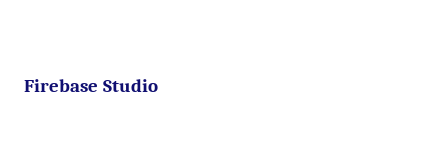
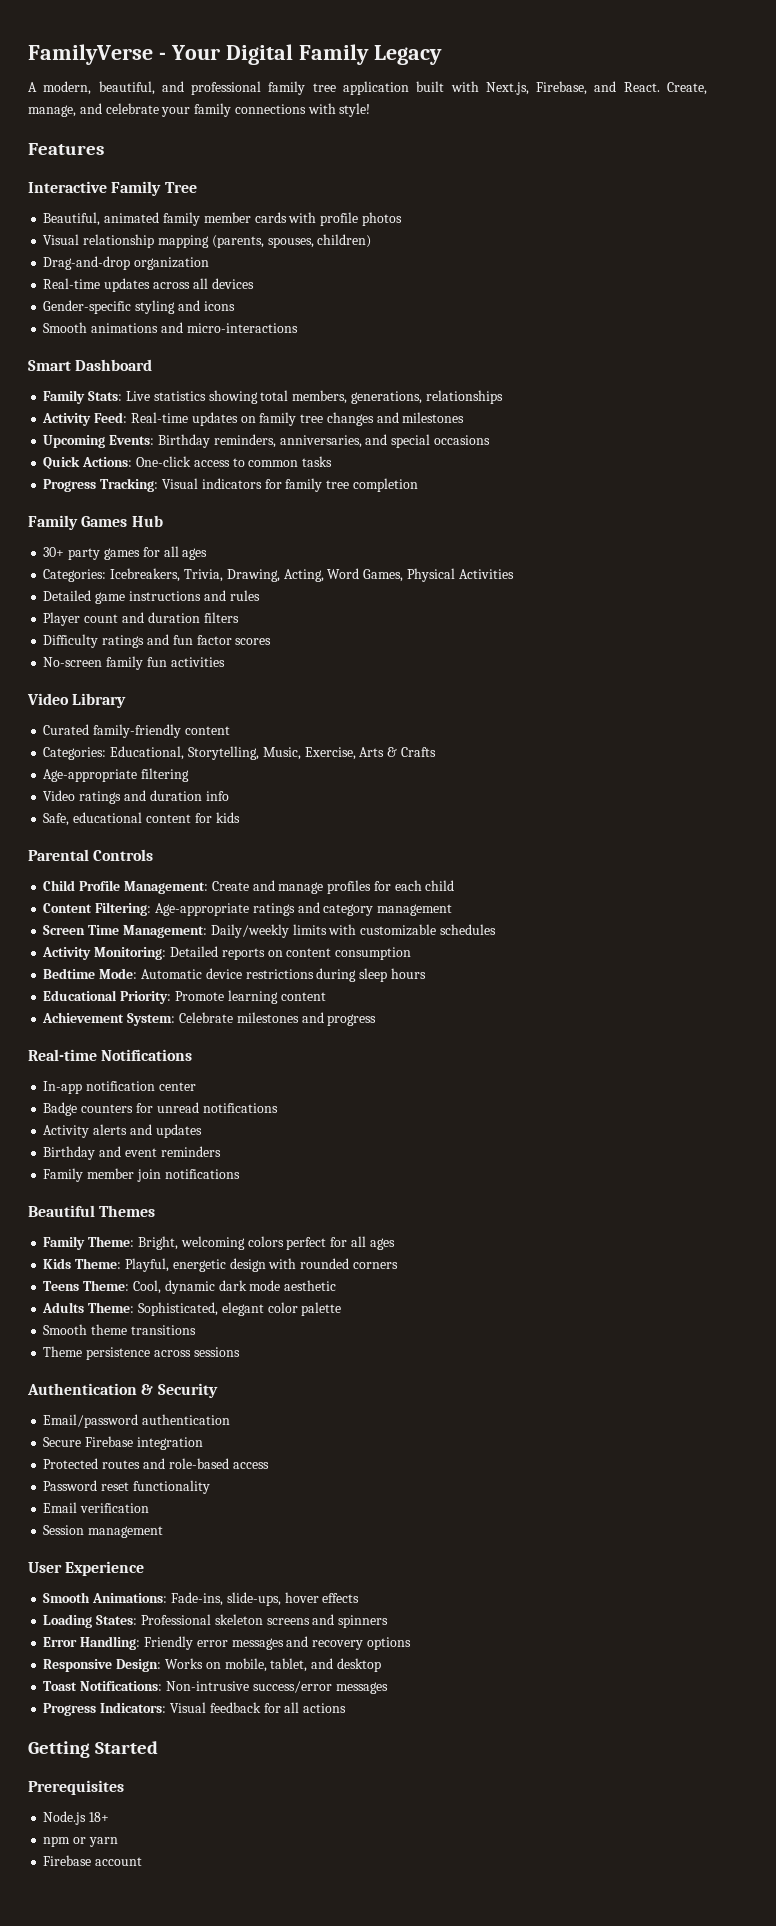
[24,79,159,92] Firebase Studio -> [28,44,442,65] [28,81,708,95] [28,103,371,117] [28,143,104,155] [28,181,197,196] [43,212,402,226] [43,234,372,248] [43,256,210,270] [43,278,254,292] [43,300,235,314] [43,322,298,333] [28,359,153,371] [43,390,503,404] [42,412,465,426] [43,434,490,448] [43,456,333,469] [43,478,418,492] [28,515,163,530] [43,546,208,560] [43,568,514,582] [43,590,260,604] [43,612,239,626] [43,634,272,648] [43,656,225,670] [27,693,127,708] [43,724,230,738] [43,746,436,760] [43,768,190,782] [43,790,229,804] [43,812,240,826] [28,849,154,861] [43,880,455,894] [43,902,453,916] [43,924,496,938] [42,946,412,960] [43,968,426,982] [43,990,326,1004] [42,1012,377,1026] [28,1049,193,1061] [43,1081,196,1094] [43,1102,278,1116] [43,1124,202,1138] [43,1146,221,1160] [43,1168,240,1182] [28,1205,156,1217] [43,1236,395,1250] [43,1258,398,1272] [43,1280,337,1294] [42,1302,342,1316] [43,1324,196,1335] [43,1346,240,1360] [27,1383,218,1398] [43,1414,231,1428] [43,1436,203,1450] [43,1458,269,1469] [43,1480,210,1494] [43,1502,150,1513] [43,1525,164,1538] [28,1561,145,1576] [43,1592,360,1606] [43,1614,389,1628] [43,1636,411,1650] [43,1658,381,1672] [43,1681,388,1694] [43,1702,347,1716] [28,1741,159,1758] [28,1780,124,1795] [43,1811,110,1825] [43,1836,118,1847] [43,1855,143,1866] FamilyVerse - Your Digital Family Legacy // A modern, beautiful, and professional family tree application built with Next.js, Firebase, and React. Create, manage, and celebrate your family connections with style! // Features // Interactive Family Tree // Beautiful, animated family member cards with profile photos // Visual relationship mapping (parents, spouses, children) // Drag-and-drop organization // Real-time updates across all devices // Gender-specific styling and icons // Smooth animations and micro-interactions // Smart Dashboard // Family Stats: Live statistics showing total members, generations, relationships // Activity Feed: Real-time updates on family tree changes and milestones // Upcoming Events: Birthday reminders, anniversaries, and special occasions // Quick Actions: One-click access to common tasks // Progress Tracking: Visual indicators for family tree completion // Family Games Hub // 30+ party games for all ages // Categories: Icebreakers, Trivia, Drawing, Acting, Word Games, Physical Activities // Detailed game instructions and rules // Player count and duration filters // Difficulty ratings and fun factor scores // No-screen family fun activities // Video Library // Curated family-friendly content // Categories: Educational, Storytelling, Music, Exercise, Arts & Crafts // Age-appropriate filtering // Video ratings and duration info // Safe, educational content for kids // Parental Controls // Child Profile Management: Create and manage profiles for each child // Content Filtering: Age-appropriate ratings and category management // Screen Time Management: Daily/weekly limits with customizable schedules // Activity Monitoring: Detailed reports on content consumption // Bedtime Mode: Automatic device restrictions during sleep hours // Educational Priority: Promote learning content // Achievement System: Celebrate milestones and progress // Real-time Notifications // In-app notification center // Badge counters for unread notifications // Activity alerts and updates // Birthday and event reminders // Family member join notifications // Beautiful Themes // Family Theme: Bright, welcoming colors perfect for all ages // Kids Theme: Playful, energetic design with rounded corners // Teens Theme: Cool, dynamic dark mode aesthetic // Adults Theme: Sophisticated, elegant color palette // Smooth theme transitions // Theme persistence across sessions // Authentication & Security // Email/password authentication // Secure Firebase integration // Protected routes and role-based access // Password reset functionality // Email verification // Session management // User Experience // Smooth Animations: Fade-ins, slide-ups, hover effects // Loading States: Professional skeleton screens and spinners // Error Handling: Friendly error messages and recovery options // Responsive Design: Works on mobile, tablet, and desktop // Toast Notifications: Non-intrusive success/error messages // Progress Indicators: Visual feedback for all actions // Getting Started // Prerequisites // Node.js 18+ // npm or yarn // Firebase account

